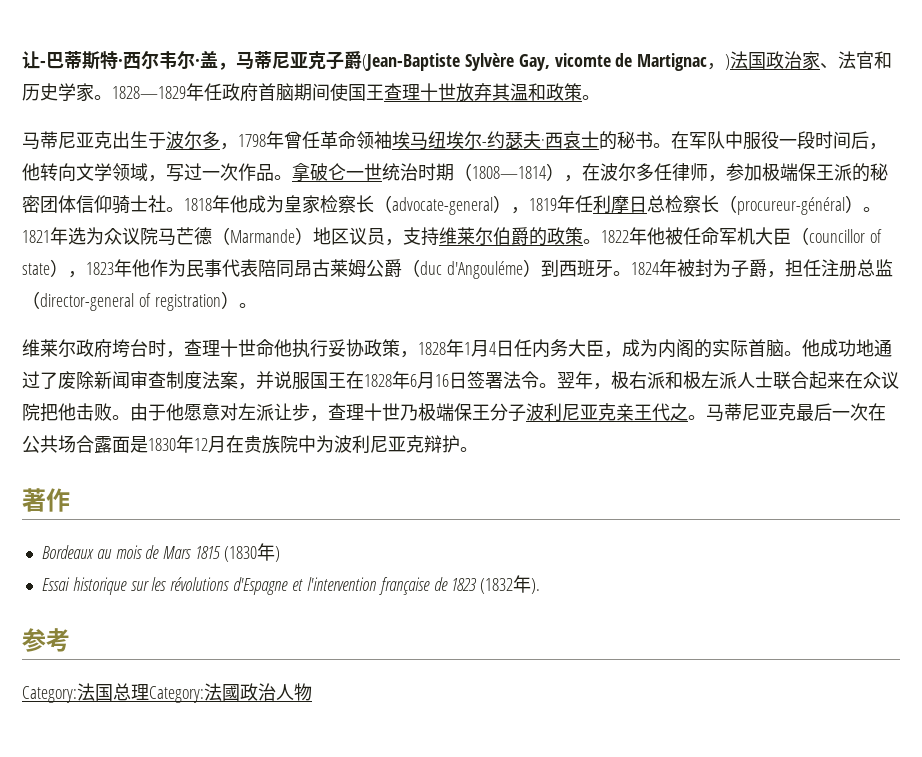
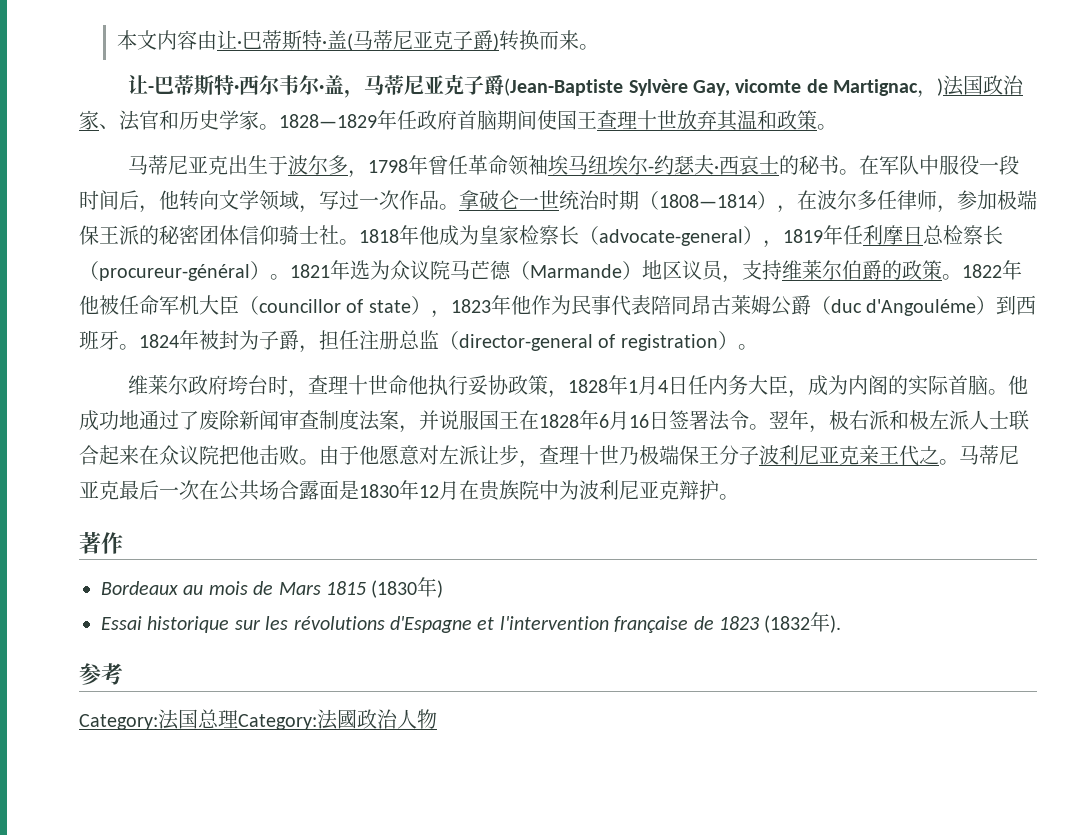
(22, 60) none -> [116,30,599,51] 本文内容由让·巴蒂斯特·盖(马蒂尼亚克子爵)转换而来。 //

